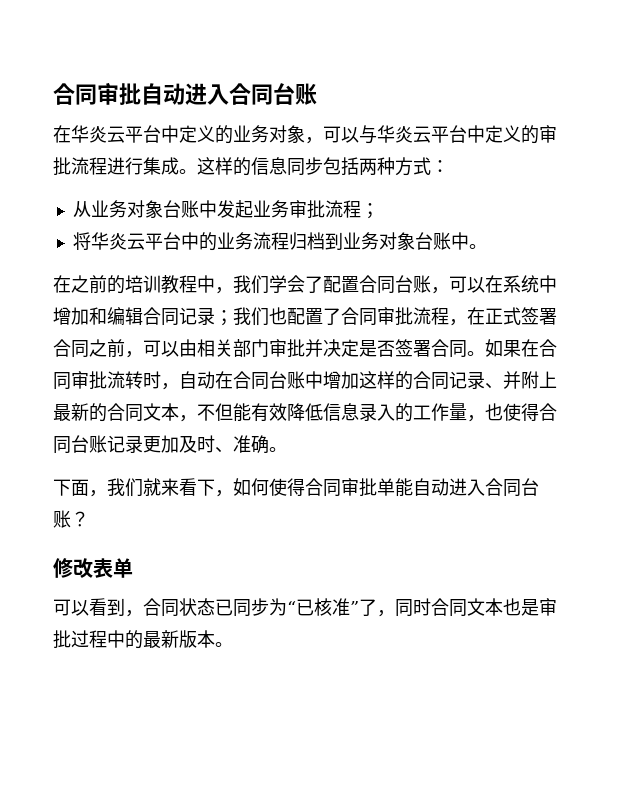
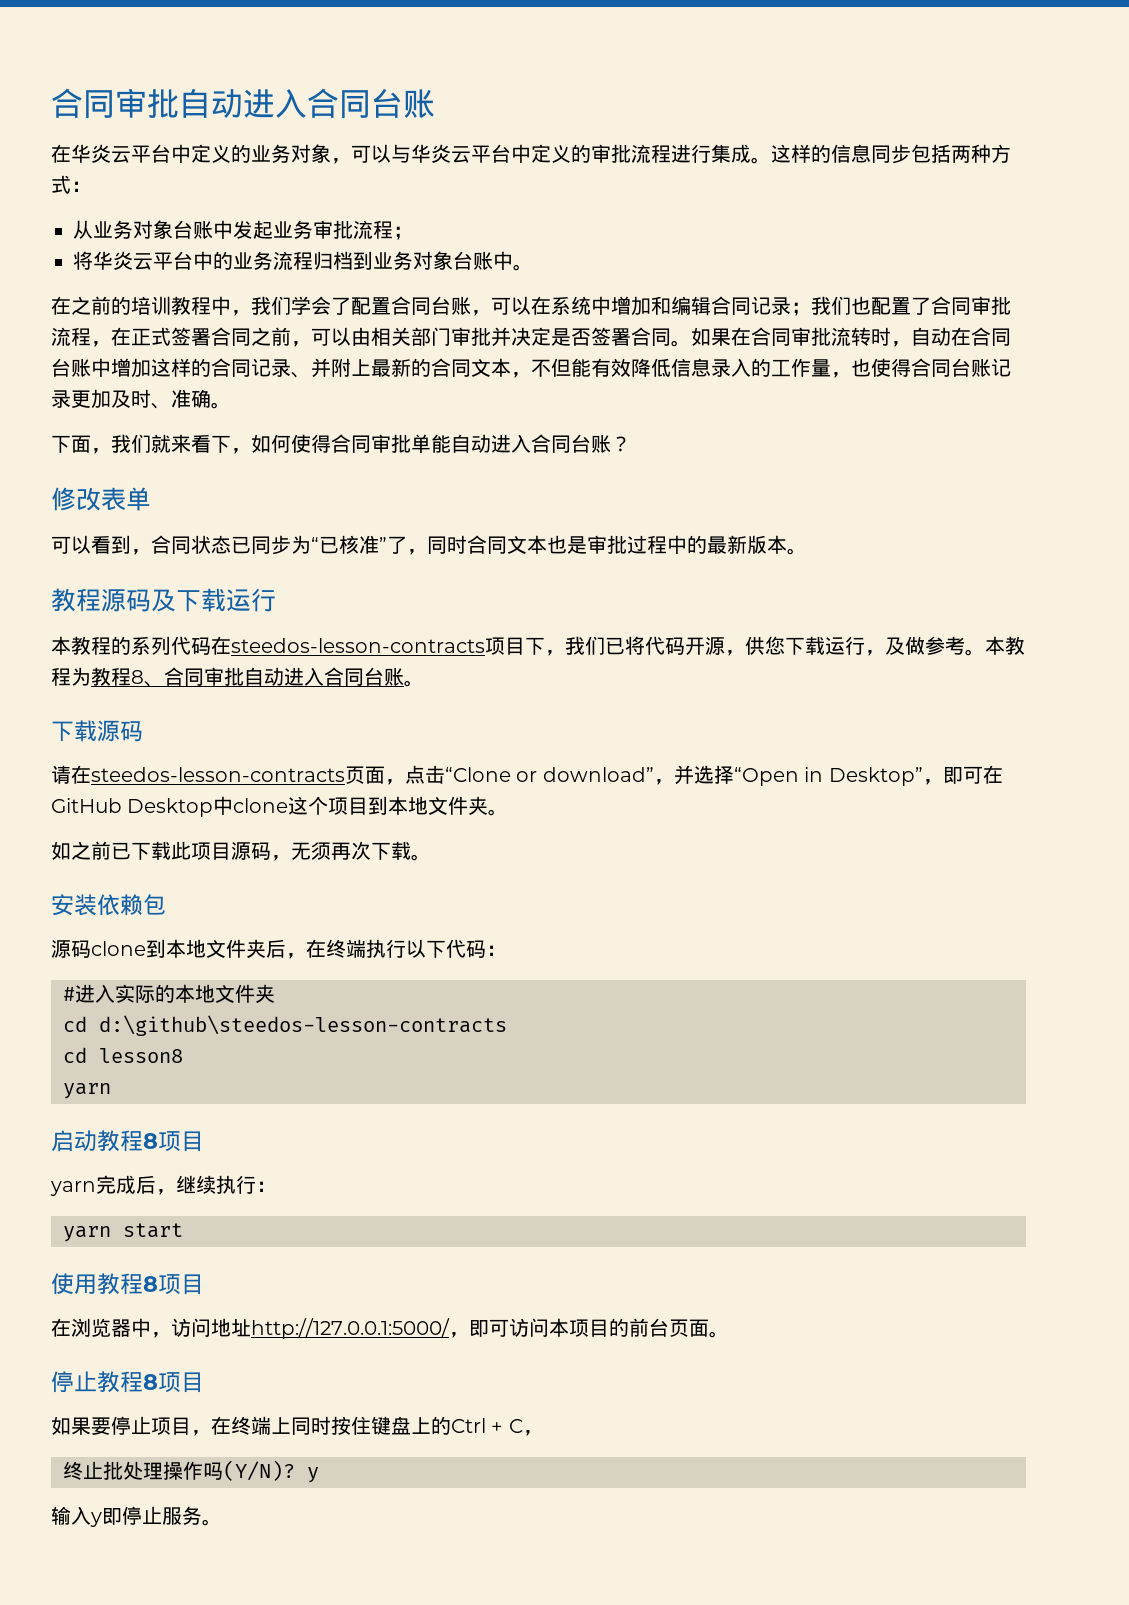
(233, 644) none -> [51,588,276,612] [51,636,1025,656] [51,667,424,687] [51,720,143,742] [51,765,1003,786] [51,796,509,817] [51,841,431,861] [51,894,166,916] [51,939,506,959] [63,984,275,1004] [63,1015,507,1036] [63,1047,183,1063] [63,1083,111,1099] [51,1130,204,1152] [50,1175,276,1196] [63,1223,183,1242] [51,1273,204,1295] [51,1318,729,1339] [51,1371,204,1393] [51,1416,543,1436] [63,1460,319,1483] [51,1506,222,1527] // 教程源码及下载运行 // 本教程的系列代码在steedos-lesson-contracts项目下，我们已将代码开源，供您下载运行，及做参考。本教程为教程8、合同审批自动进入合同台账。 // 下载源码 // 请在steedos-lesson-contracts页面，点击“Clone or download”，并选择“Open in Desktop”，即可在GitHub Desktop中clone这个项目到本地文件夹。 // 如之前已下载此项目源码，无须再次下载。 // 安装依赖包 // 源码clone到本地文件夹后，在终端执行以下代码： // #进入实际的本地文件夹 // cd d:\github\steedos-lesson-contracts // cd lesson8 // yarn // 启动教程8项目 // yarn完成后，继续执行： // yarn start // 使用教程8项目 // 在浏览器中，访问地址http://127.0.0.1:5000/，即可访问本项目的前台页面。 // 停止教程8项目 // 如果要停止项目，在终端上同时按住键盘上的Ctrl + C， // 终止批处理操作吗(Y/N)? y // 输入y即停止服务。

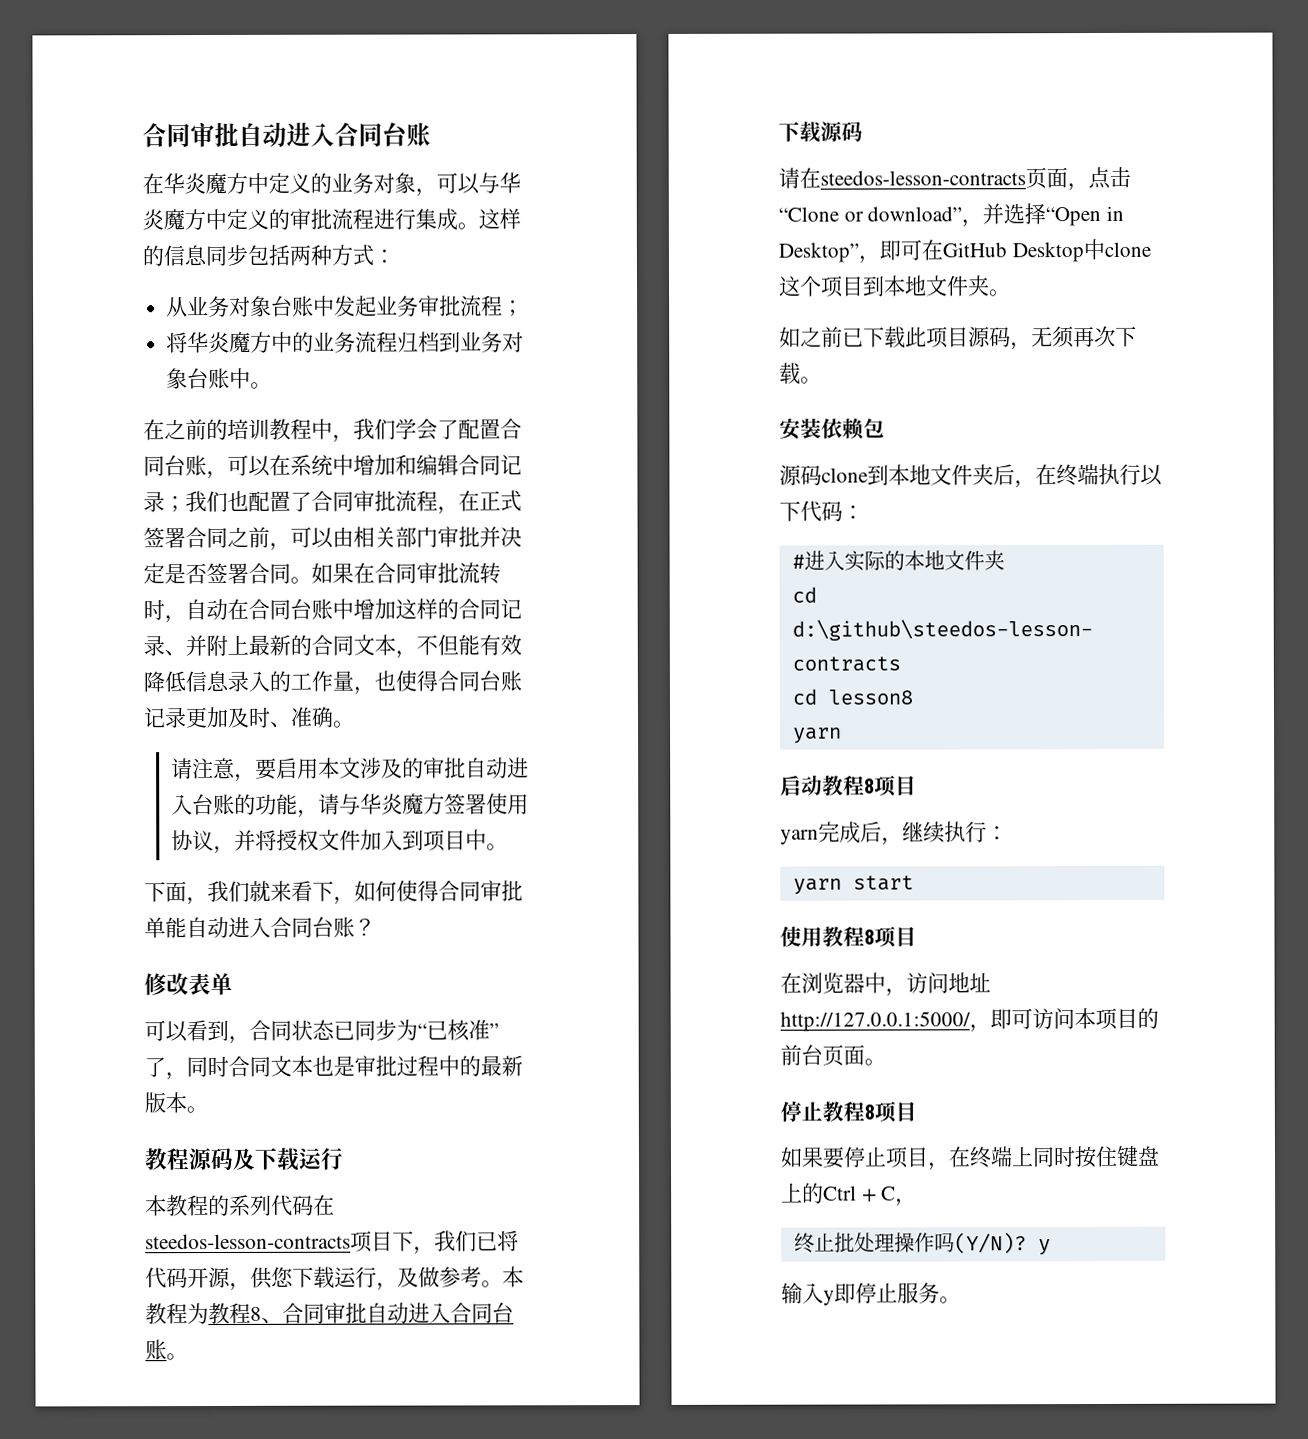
[111,144,171,163] 云平台 -> [205,172,248,195] 魔方
[451,144,511,163] 云平台 -> [163,209,206,231] 魔方
[133,251,193,270] 云平台 -> [229,331,273,353] 魔方
(231, 405) none -> [170,757,529,782] [170,793,529,818] [170,829,508,855] // 请注意，要启用本文涉及的审批自动进入台账的功能，请与华炎魔方签署使用协议，并将授权文件加入到项目中。

